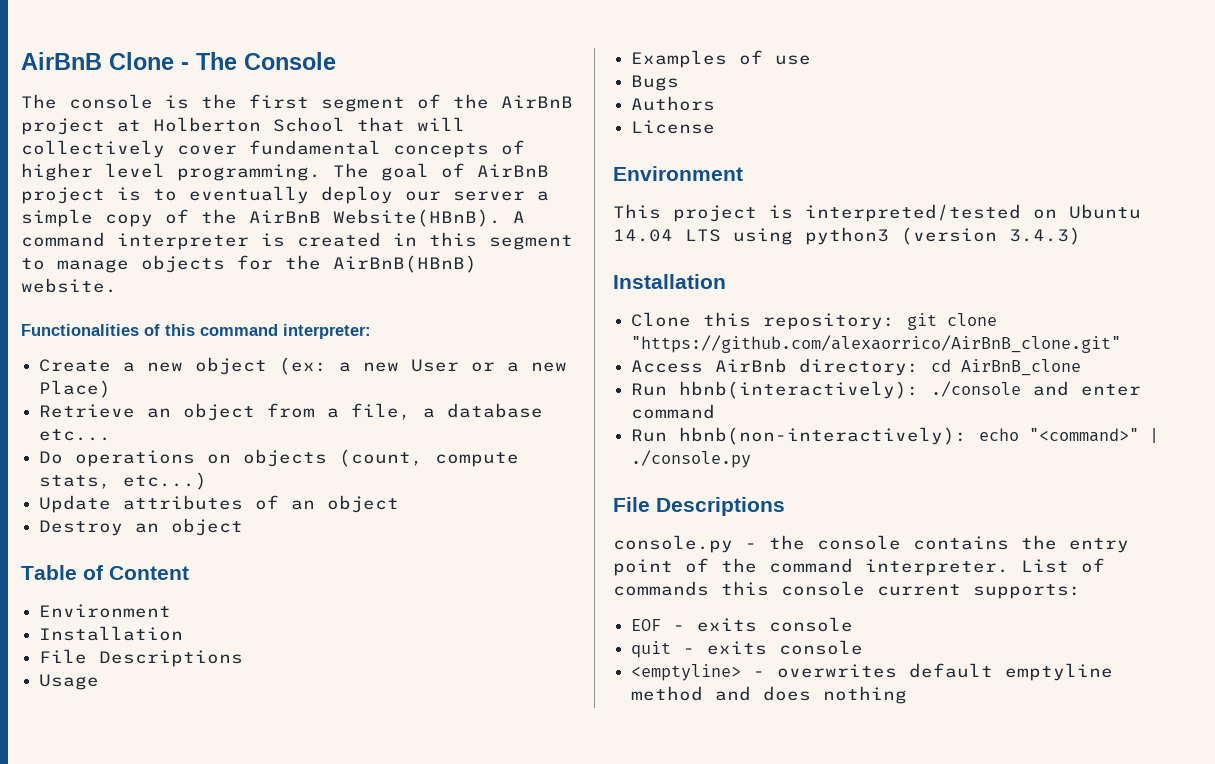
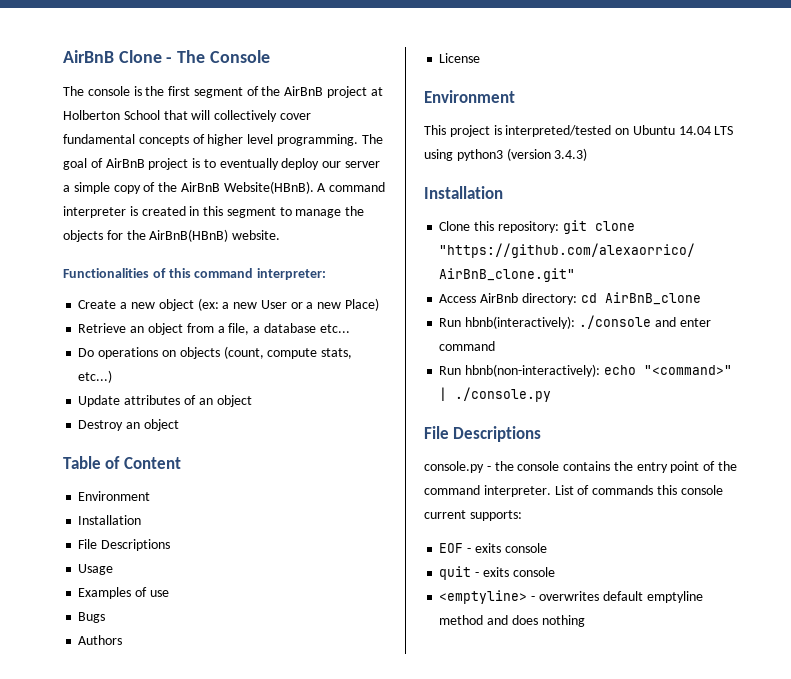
(129, 266) none -> [345,206,365,216] the

